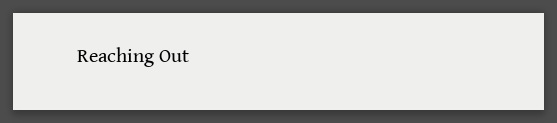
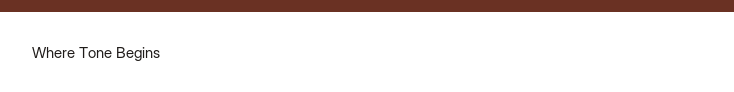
[77,47,190,67] Reaching Out -> [32,47,161,61] Where Tone Begins

